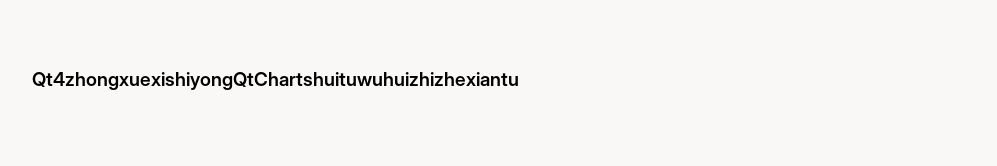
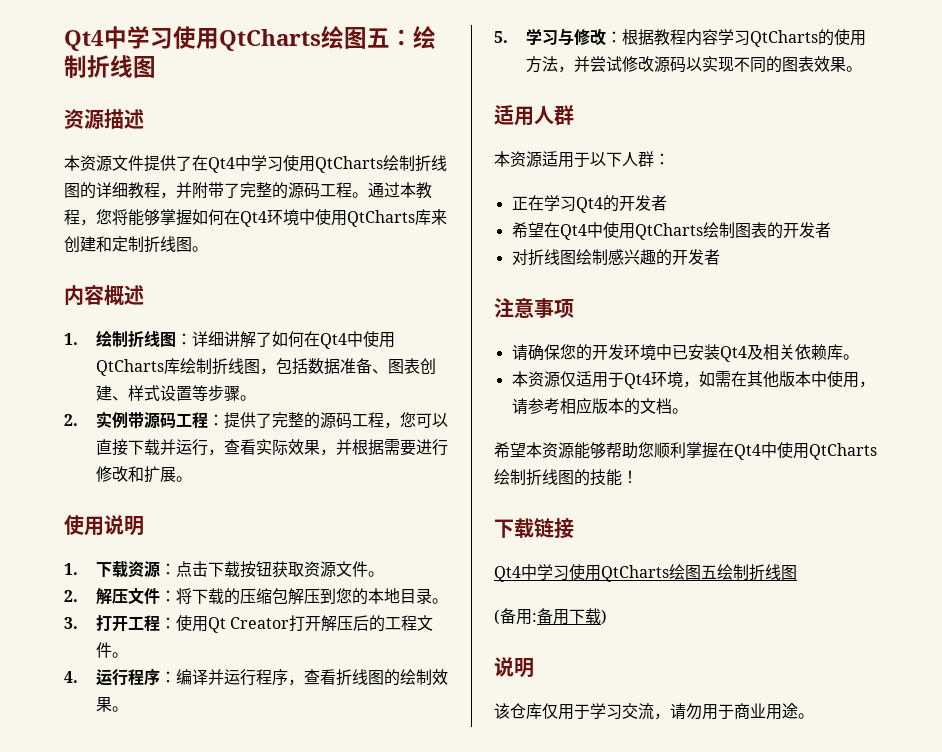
[32,72,519,90] Qt4zhongxuexishiyongQtChartshuituwuhuizhizhexiantu -> [64,26,436,51] [64,55,156,78] [64,109,144,130] [64,155,447,173] [64,182,432,199] [64,209,447,227] [64,236,208,253] [64,285,144,306] [64,330,395,349] [95,358,436,376] [95,385,256,401] [64,411,448,429] [95,439,448,456] [95,466,192,483] [64,515,144,536] [64,560,384,578] [64,588,448,605] [64,614,434,633] [95,642,128,658] [64,669,448,686] [95,697,128,712] [494,28,866,47] [525,56,862,73] [494,105,574,126] [494,151,670,168] [511,195,667,213] [511,222,831,240] [511,249,720,266] [494,298,574,318] [511,344,859,362] [511,371,875,389] [511,397,688,415] [494,442,877,460] [494,469,638,486] [494,518,574,539] [494,564,797,582] [494,608,607,625] [494,657,534,678] [494,703,814,720] Qt4中学习使用QtCharts绘图五：绘制折线图 // 资源描述 // 本资源文件提供了在Qt4中学习使用QtCharts绘制折线图的详细教程，并附带了完整的源码工程。通过本教程，您将能够掌握如何在Qt4环境中使用QtCharts库来创建和定制折线图。 // 内容概述 // 1.绘制折线图：详细讲解了如何在Qt4中使用QtCharts库绘制折线图，包括数据准备、图表创建、样式设置等步骤。 // 2.实例带源码工程：提供了完整的源码工程，您可以直接下载并运行，查看实际效果，并根据需要进行修改和扩展。 // 使用说明 // 1.下载资源：点击下载按钮获取资源文件。 // 2.解压文件：将下载的压缩包解压到您的本地目录。 // 3.打开工程：使用Qt Creator打开解压后的工程文件。 // 4.运行程序：编译并运行程序，查看折线图的绘制效果。 // 5.学习与修改：根据教程内容学习QtCharts的使用方法，并尝试修改源码以实现不同的图表效果。 // 适用人群 // 本资源适用于以下人群： // 正在学习Qt4的开发者 // 希望在Qt4中使用QtCharts绘制图表的开发者 // 对折线图绘制感兴趣的开发者 // 注意事项 // 请确保您的开发环境中已安装Qt4及相关依赖库。 // 本资源仅适用于Qt4环境，如需在其他版本中使用，请参考相应版本的文档。 // 希望本资源能够帮助您顺利掌握在Qt4中使用QtCharts绘制折线图的技能！ // 下载链接 // Qt4中学习使用QtCharts绘图五绘制折线图 // (备用:备用下载) // 说明 // 该仓库仅用于学习交流，请勿用于商业用途。

